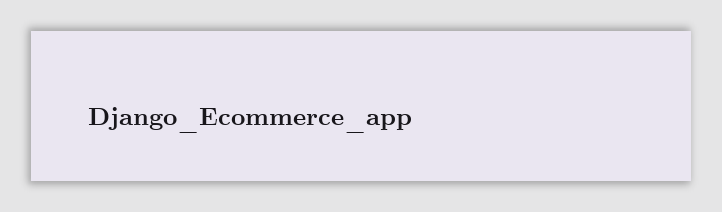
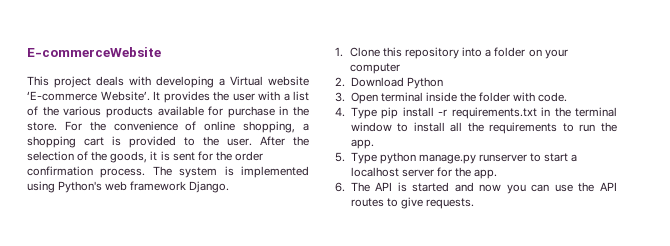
[88,107,412,133] Django_Ecommerce_app -> [27,47,161,57] [27,76,309,88] [27,91,309,103] [27,106,309,118] [27,121,309,133] [27,136,309,148] [27,151,263,163] [27,166,309,178] [27,181,230,193] [335,47,568,59] [349,63,400,74] [335,77,443,89] [335,92,568,104] [335,107,617,119] [350,122,617,134] [350,139,374,149] [335,152,578,164] [350,167,498,179] [335,182,617,194] [350,197,475,209] E-commerceWebsite // This project deals with developing a Virtual website ‘E-commerce Website’. It provides the user with a list of the various products available for purchase in the store. For the convenience of online shopping, a shopping cart is provided to the user. After the selection of the goods, it is sent for the order confirmation process. The system is implemented using Python's web framework Django. // 1. Clone this repository into a folder on your computer // 2. Download Python // 3. Open terminal inside the folder with code. // 4. Type pip install -r requirements.txt in the terminal window to install all the requirements to run the app. // 5. Type python manage.py runserver to start a localhost server for the app. // 6. The API is started and now you can use the API routes to give requests.

